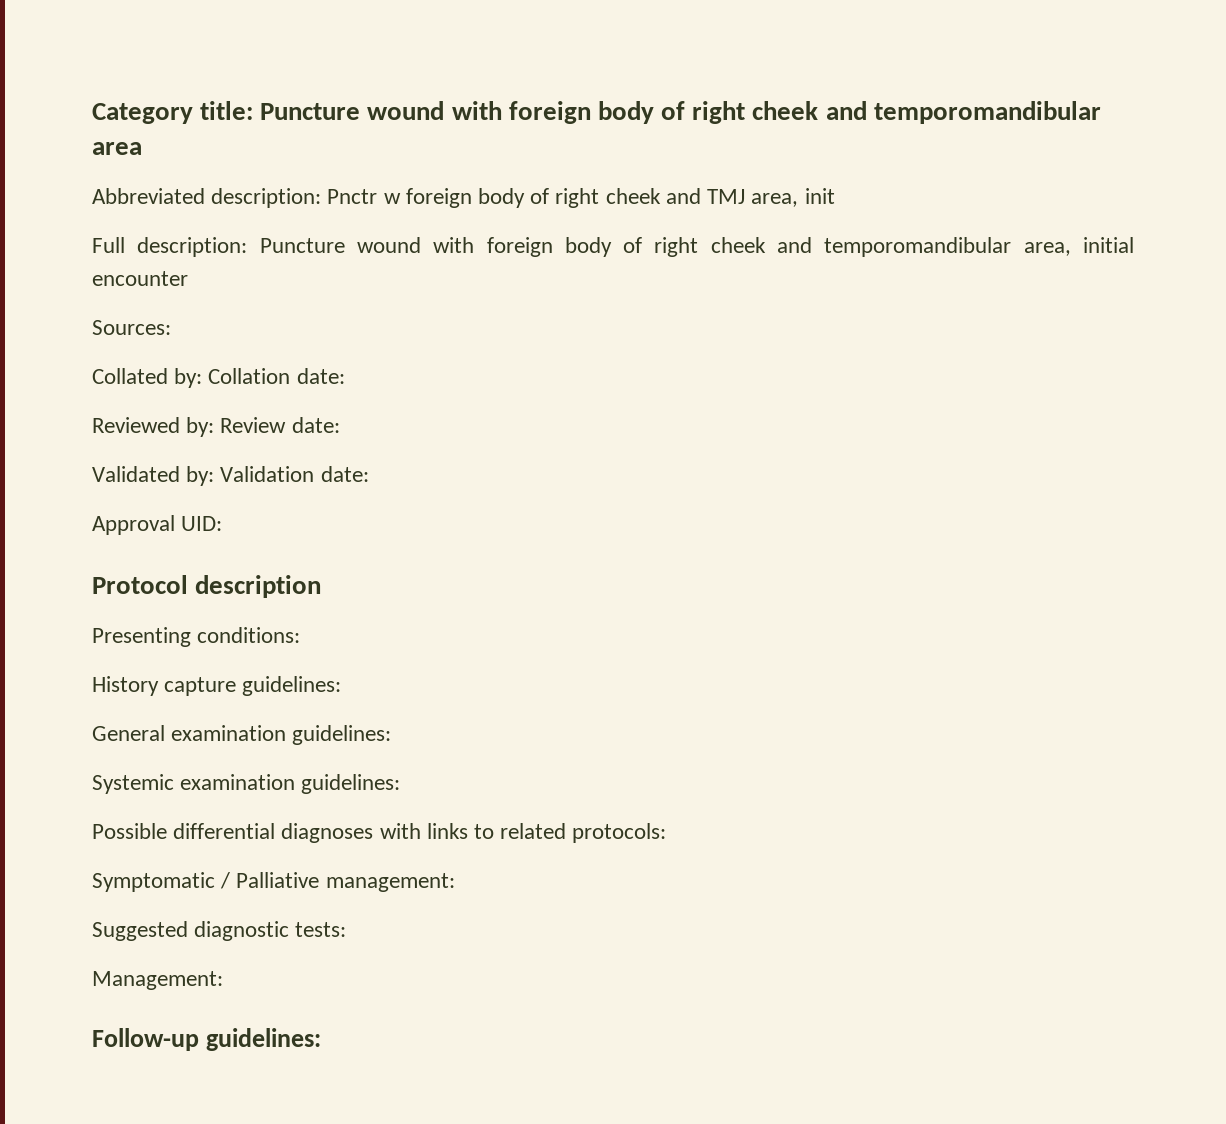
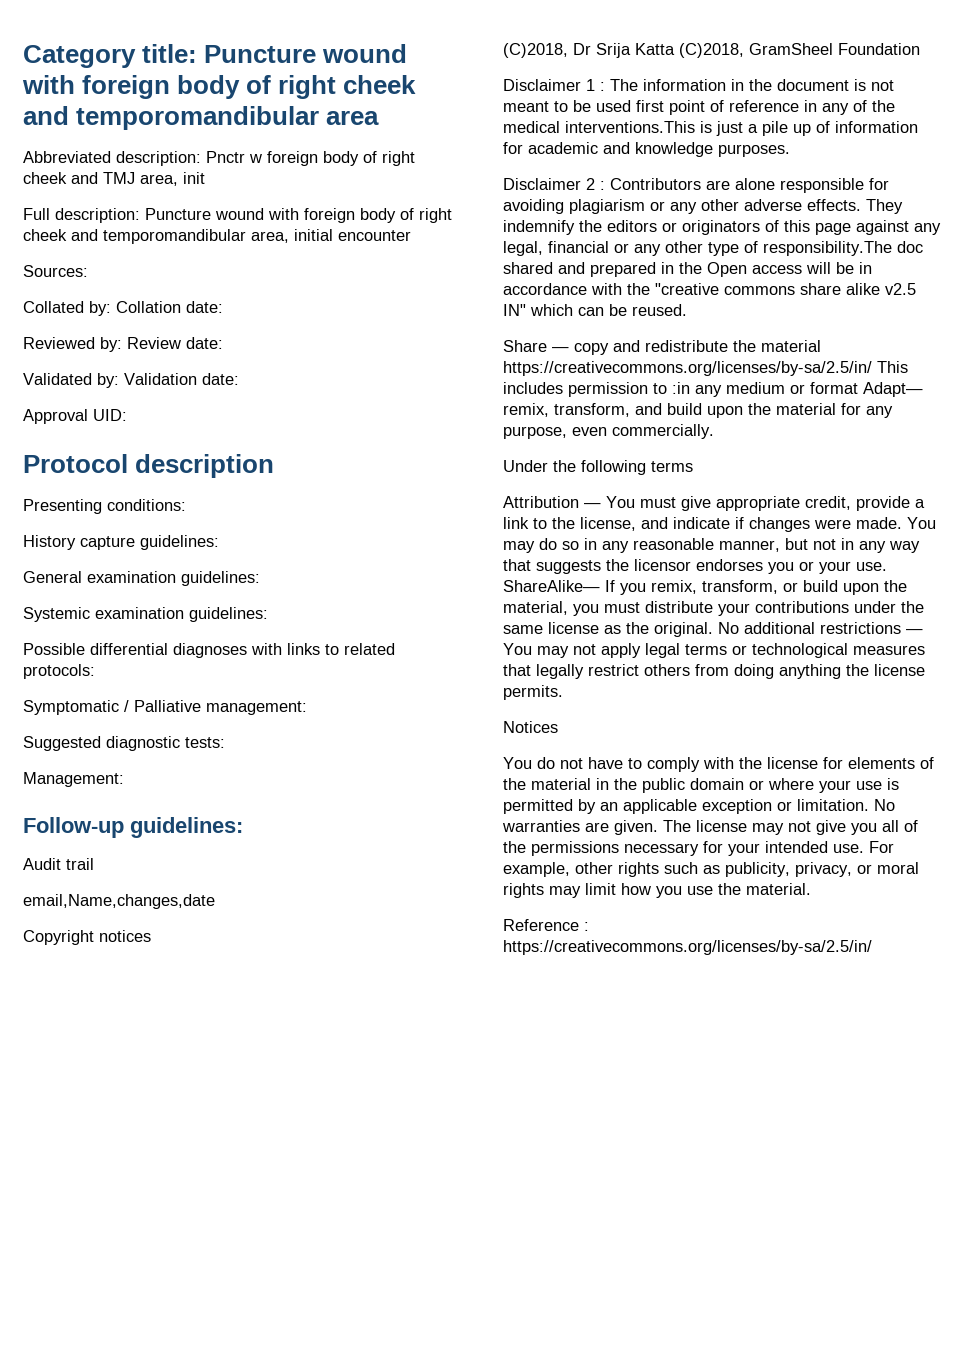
(321, 1039) none -> [23,858,94,870] [23,894,215,909] [23,930,151,945] [503,43,920,58] [503,79,894,91] [503,100,895,115] [503,121,918,136] [503,142,790,157] [503,178,889,193] [503,199,903,214] [503,220,941,235] [503,241,923,256] [503,262,872,277] [503,283,916,295] [503,304,687,316] [503,340,821,355] [503,361,908,376] [503,382,923,397] [503,403,893,418] [503,424,714,439] [503,460,693,475] [503,496,925,511] [503,517,936,532] [503,538,920,553] [503,559,887,574] [503,580,907,595] [503,601,924,616] [503,622,923,637] [503,643,925,658] [503,664,925,679] [503,685,563,700] [503,721,558,733] [503,757,934,772] [503,778,899,793] [503,799,895,814] [502,820,918,835] [503,841,894,856] [503,862,919,877] [503,883,811,898] [503,919,589,931] [503,940,872,955] // Audit trail // email,Name,changes,date // Copyright notices // (C)2018, Dr Srija Katta (C)2018, GramSheel Foundation // Disclaimer 1 : The information in the document is not meant to be used first point of reference in any of the medical interventions.This is just a pile up of information for academic and knowledge purposes. // Disclaimer 2 : Contributors are alone responsible for avoiding plagiarism or any other adverse effects. They indemnify the editors or originators of this page against any legal, financial or any other type of responsibility.The doc shared and prepared in the Open access will be in accordance with the "creative commons share alike v2.5 IN" which can be reused. // Share — copy and redistribute the material https://creativecommons.org/licenses/by-sa/2.5/in/ This includes permission to :in any medium or format Adapt— remix, transform, and build upon the material for any purpose, even commercially. // Under the following terms // Attribution — You must give appropriate credit, provide a link to the license, and indicate if changes were made. You may do so in any reasonable manner, but not in any way that suggests the licensor endorses you or your use. ShareAlike— If you remix, transform, or build upon the material, you must distribute your contributions under the same license as the original. No additional restrictions — You may not apply legal terms or technological measures that legally restrict others from doing anything the license permits. // Notices // You do not have to comply with the license for elements of the material in the public domain or where your use is permitted by an applicable exception or limitation. No warranties are given. The license may not give you all of the permissions necessary for your intended use. For example, other rights such as publicity, privacy, or moral rights may limit how you use the material. // Reference : https://creativecommons.org/licenses/by-sa/2.5/in/

